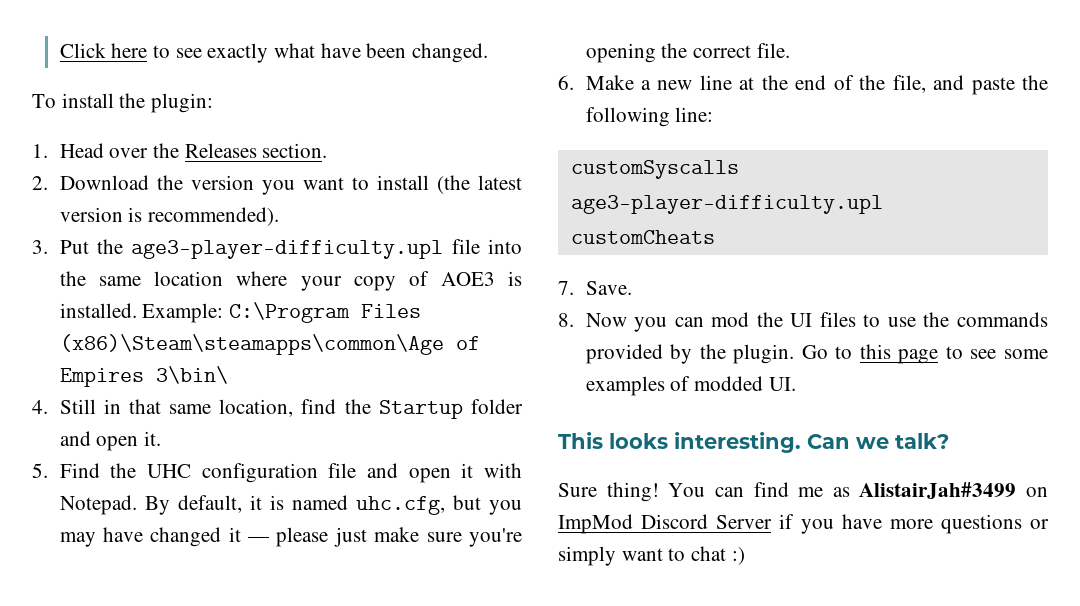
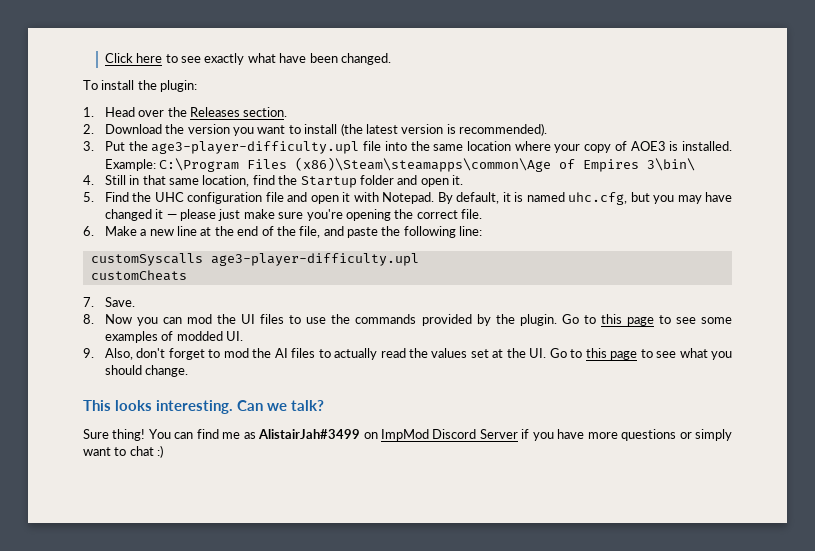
(796, 384) none -> [83,348,732,360] [104,365,189,377] // 9. Also, don't forget to mod the AI files to actually read the values set at the UI. Go to this page to see what you should change.

